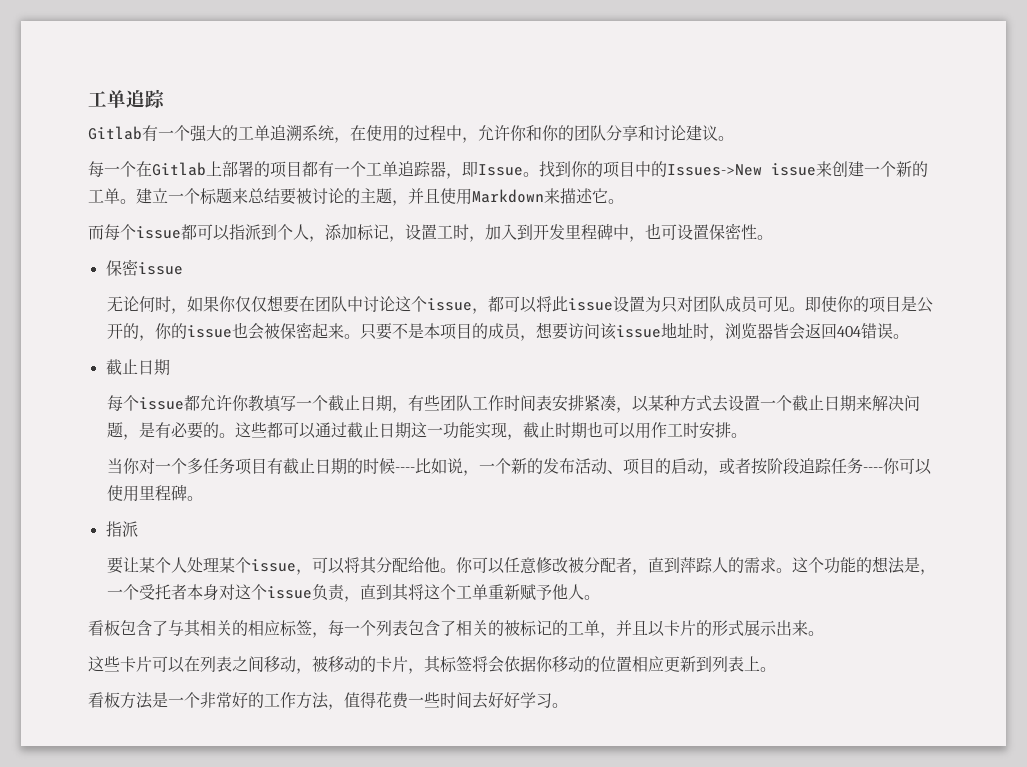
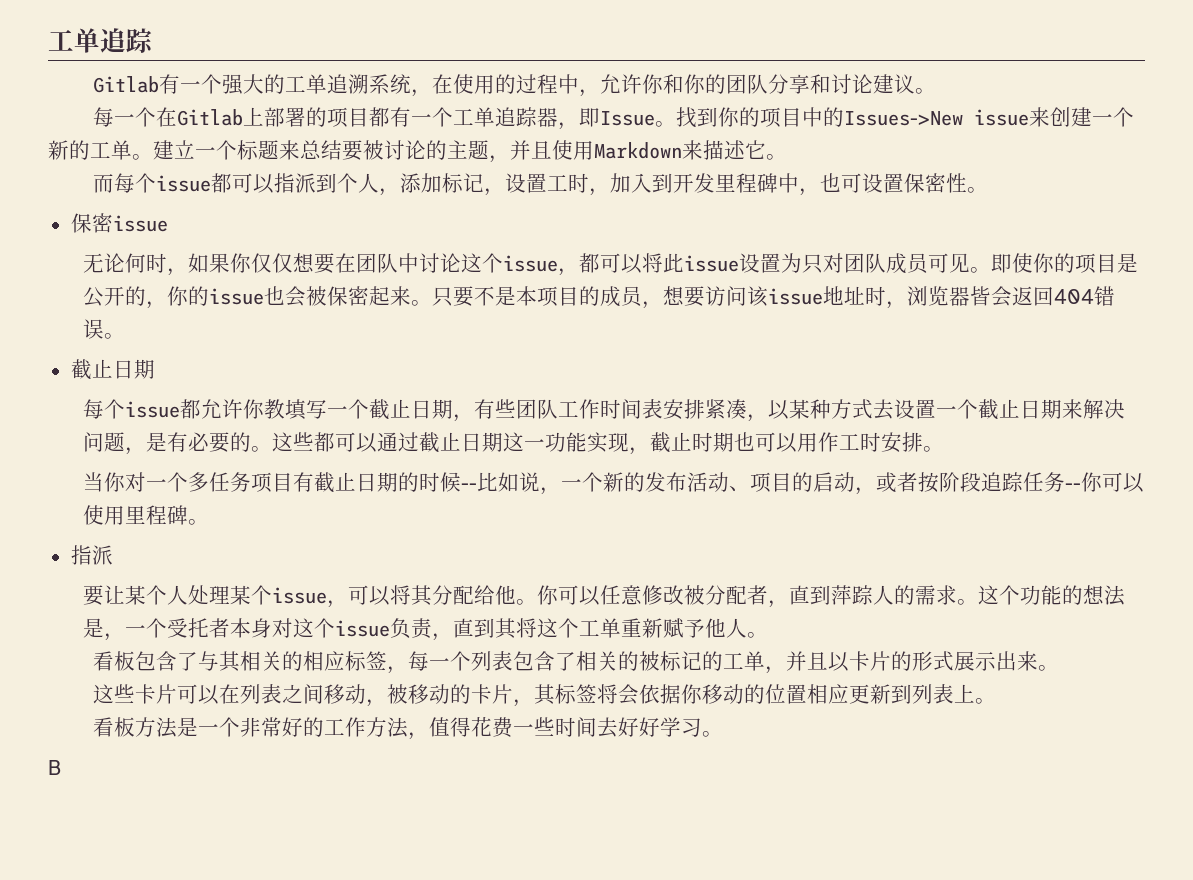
[395,467,416,472] ---- -> [460,483,477,490] --
[863,467,884,472] ---- -> [1064,483,1081,490] --
(568, 705) none -> [48,760,61,775] // B

